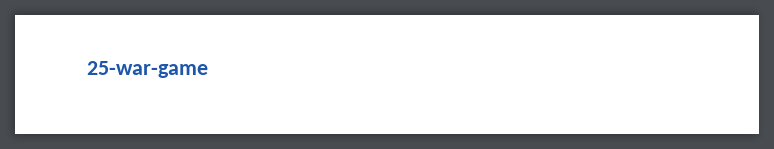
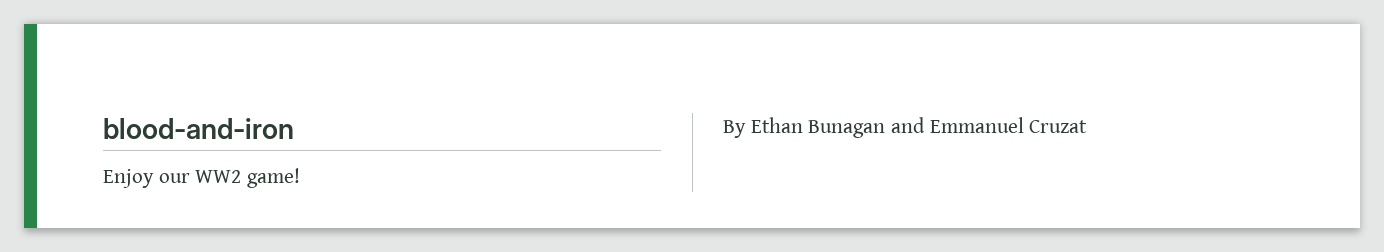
[87,61,208,78] 25-war-game -> [103,118,294,139] [103,168,301,188] [723,117,1088,138] blood-and-iron // Enjoy our WW2 game! // By Ethan Bunagan and Emmanuel Cruzat

